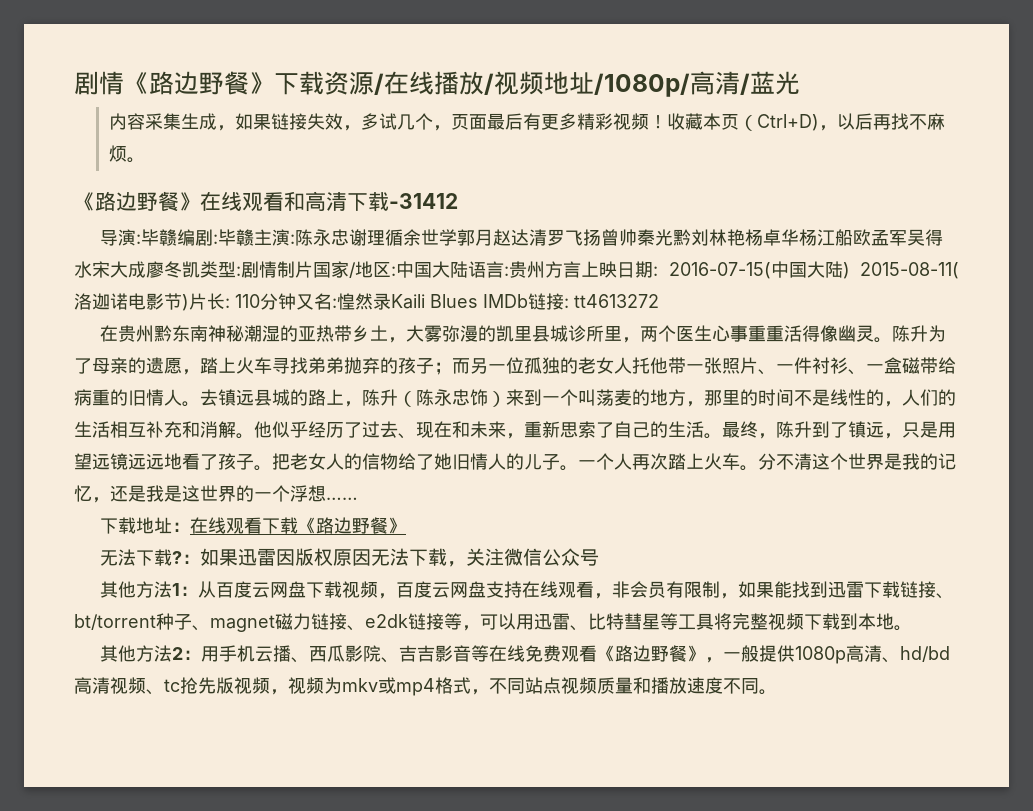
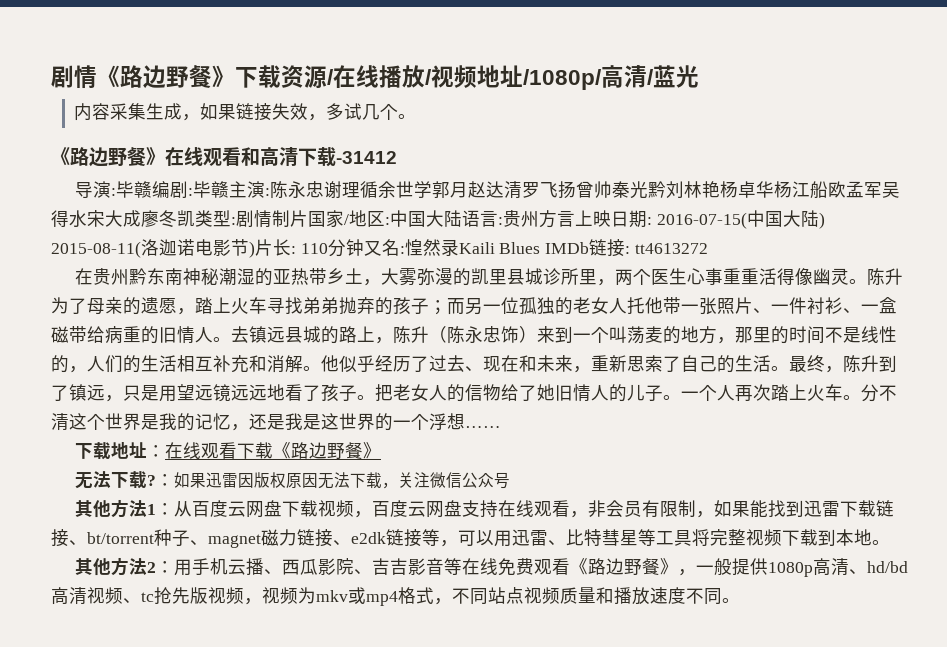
[432,113,945,131] [108,145,127,162] ，页面最后有更多精彩视频！收藏本页（Ctrl+D)，以后再找不麻烦 -> (399, 111) none

